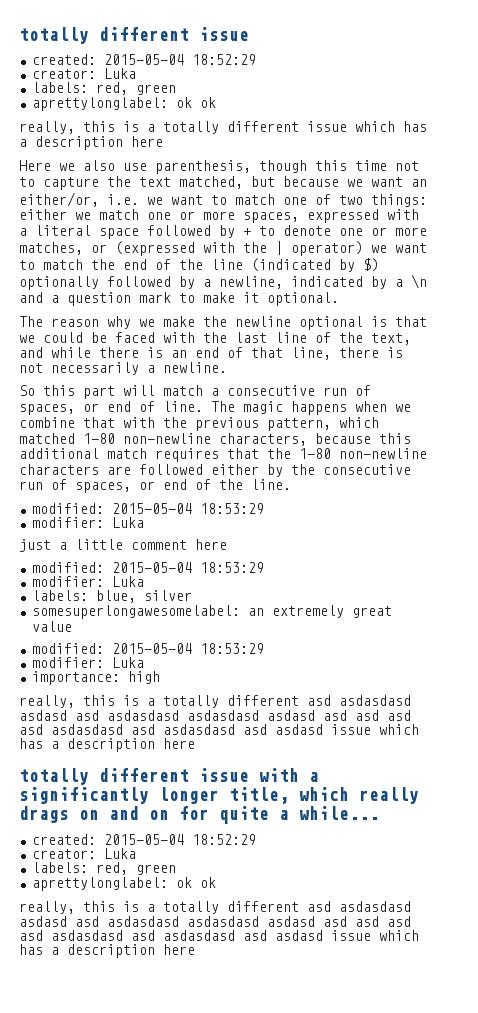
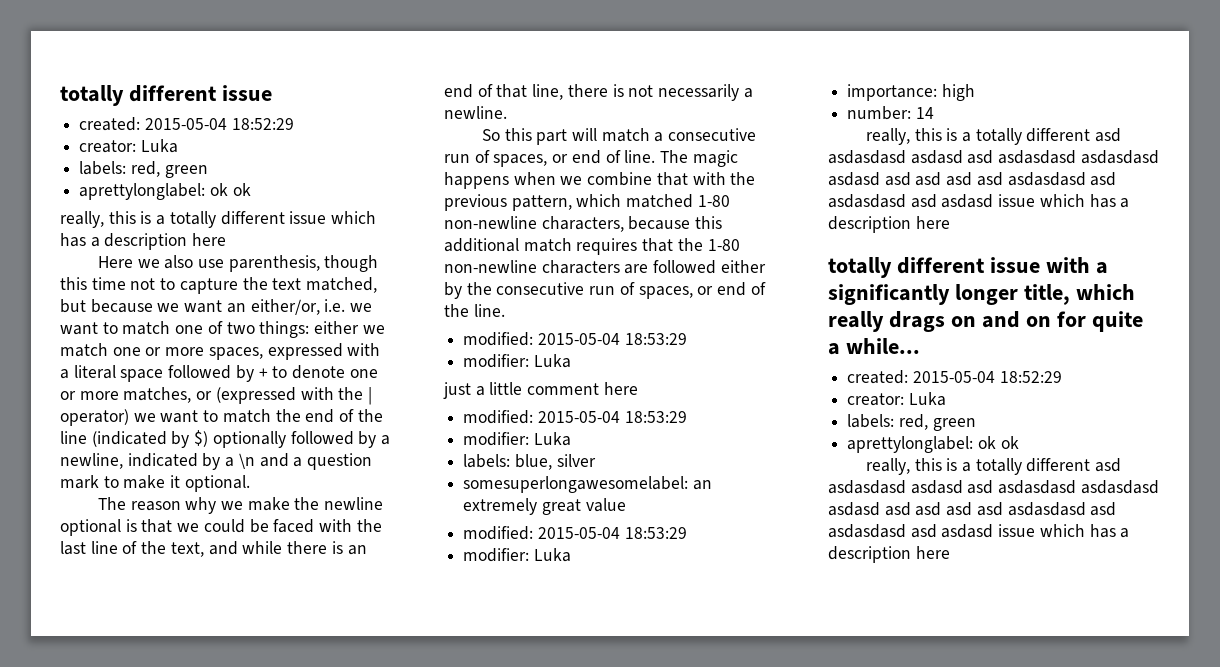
(160, 677) none -> [847,106,934,120] // number: 14

